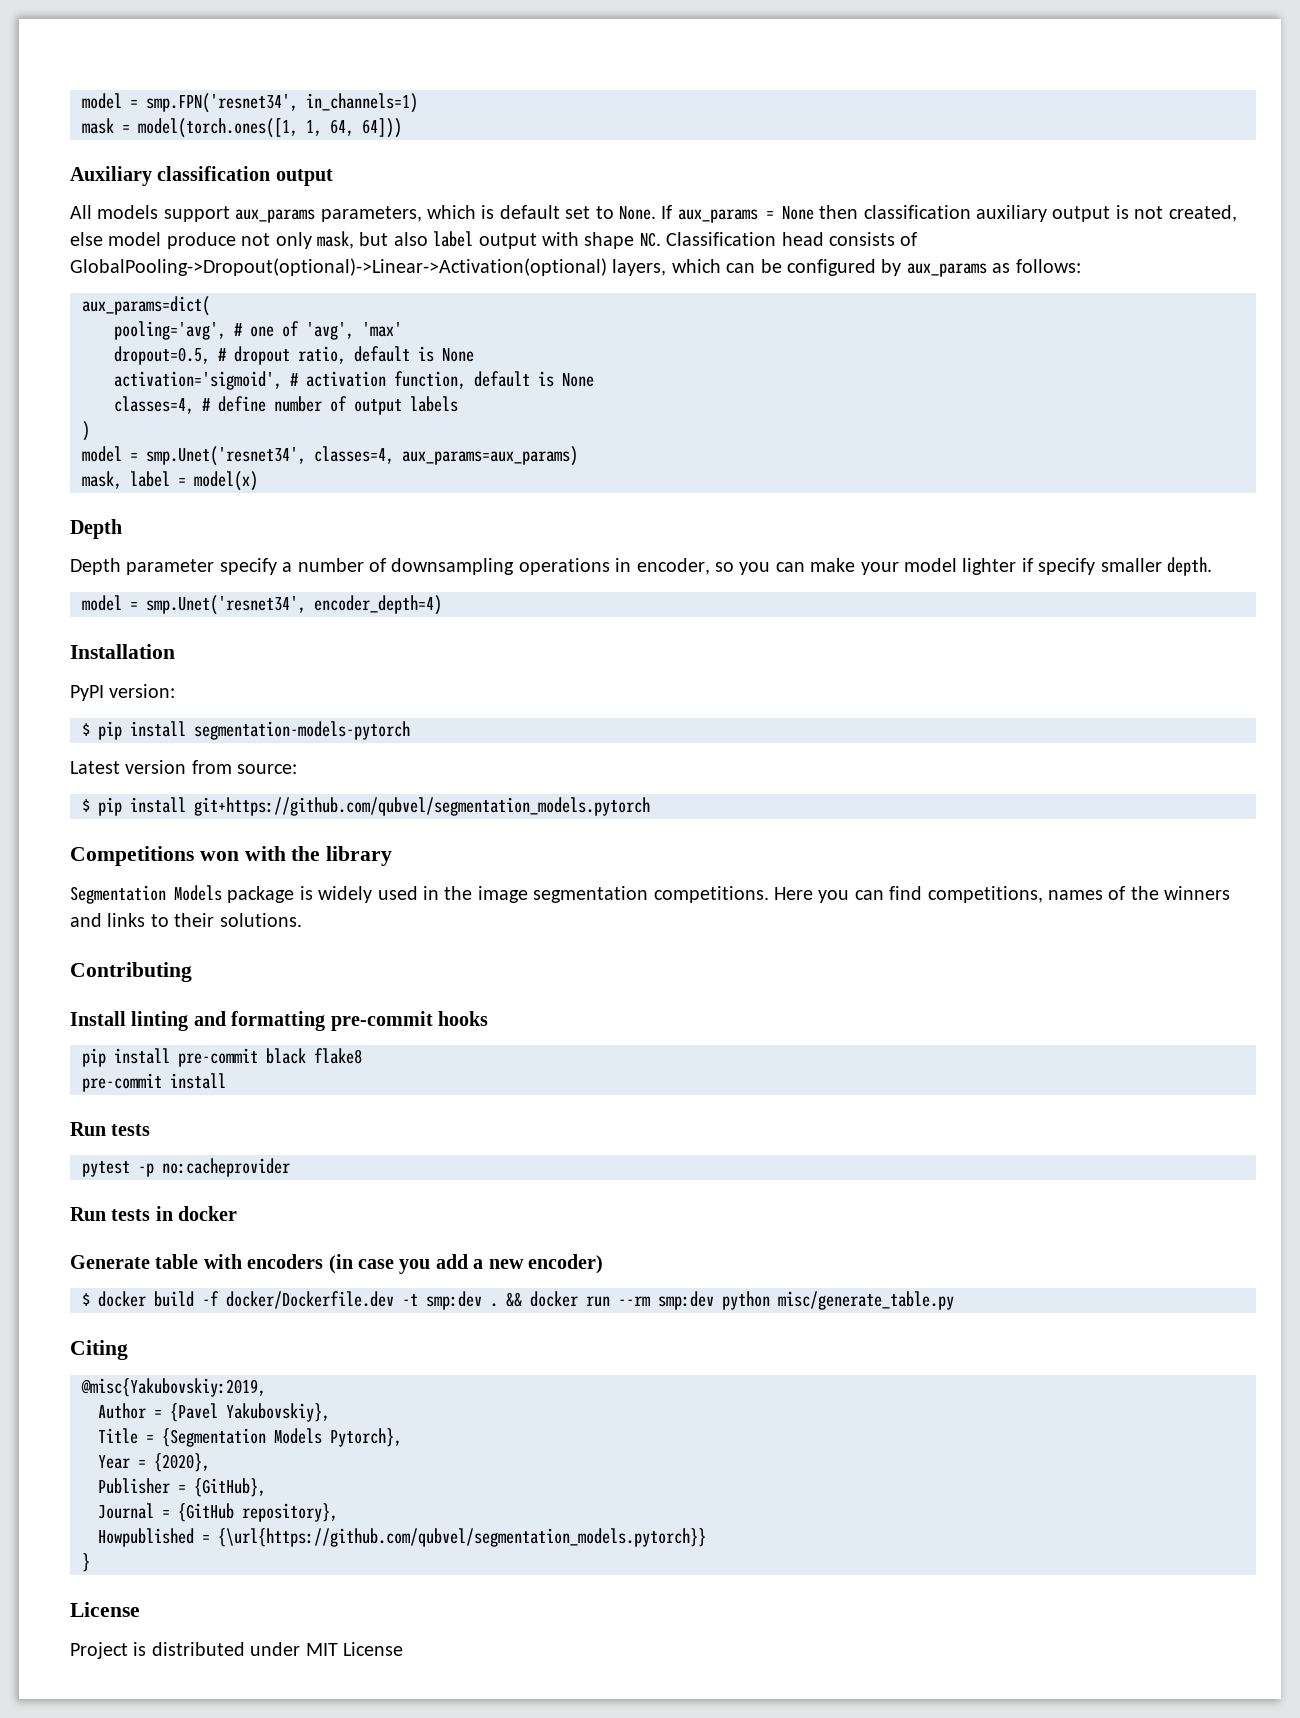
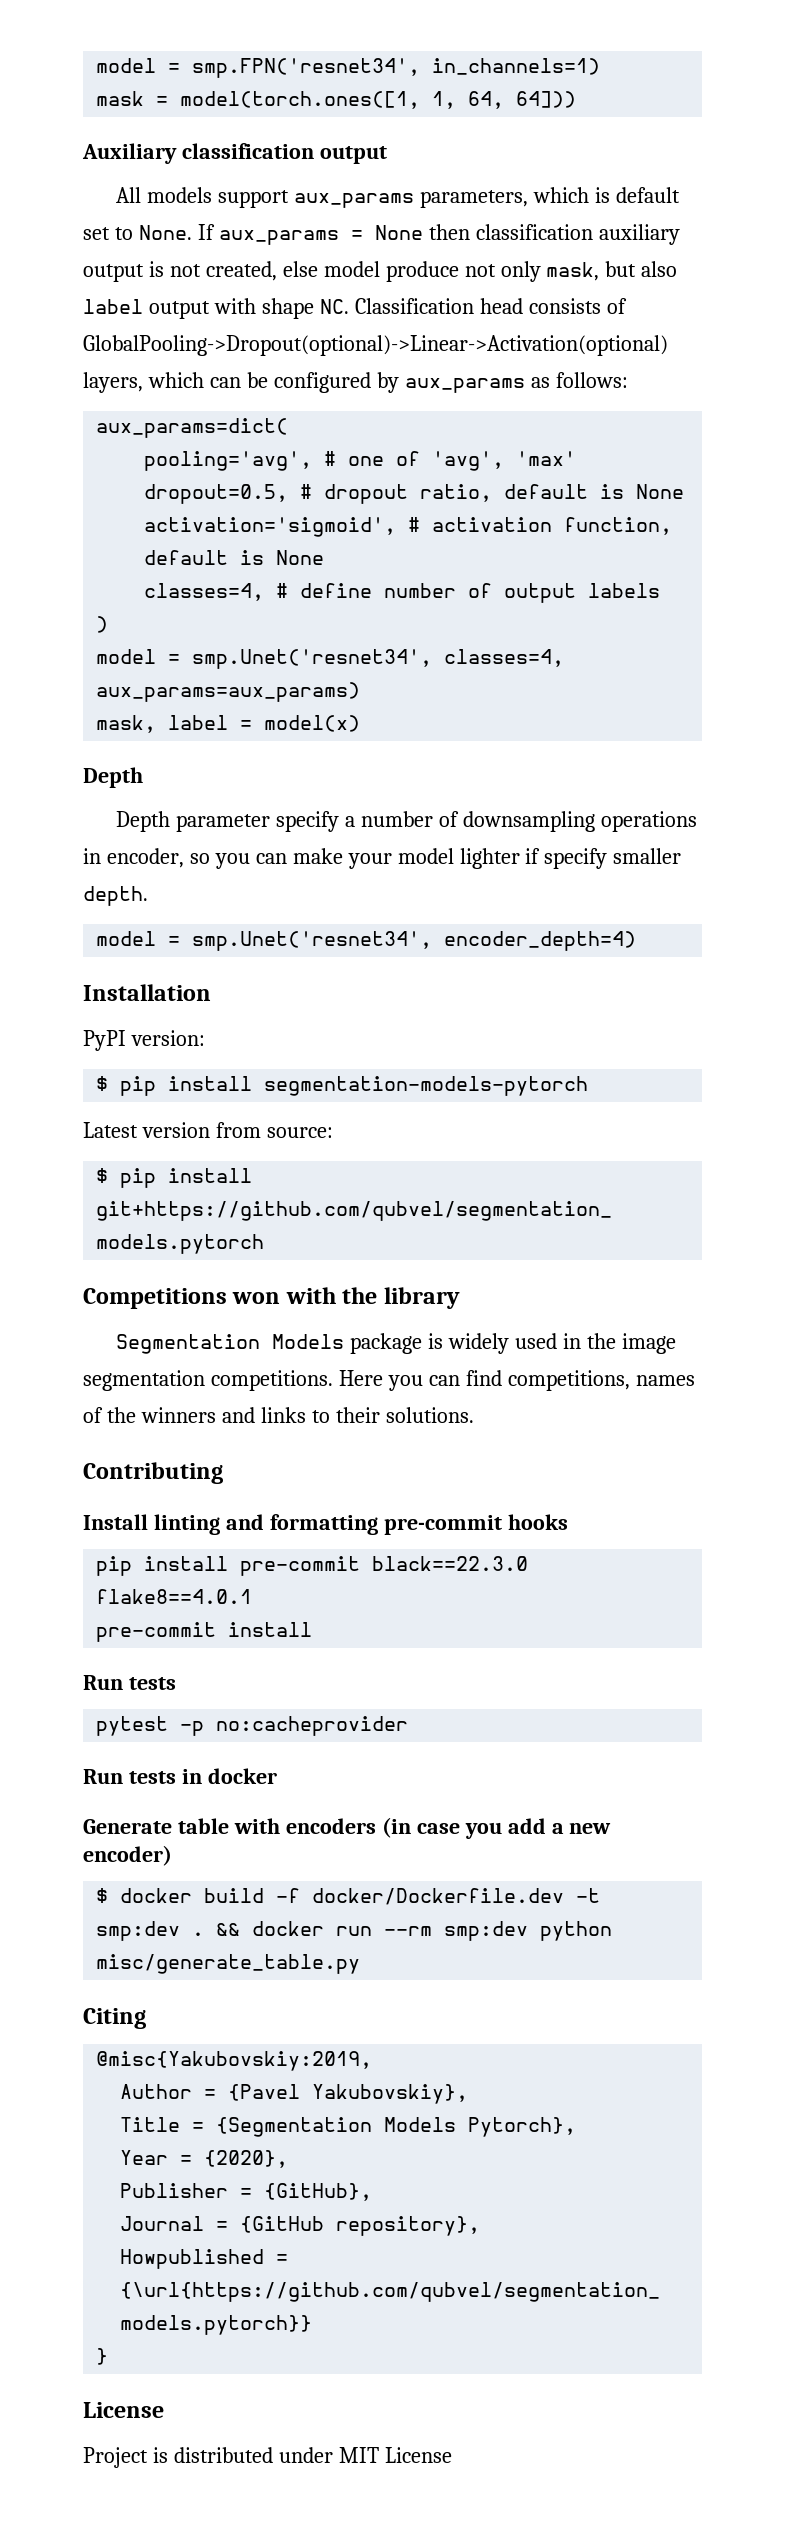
[266,1048,362,1064] black flake8 -> [372,1556,529,1571] [96,1589,253,1604] black==22.3.0 flake8==4.0.1

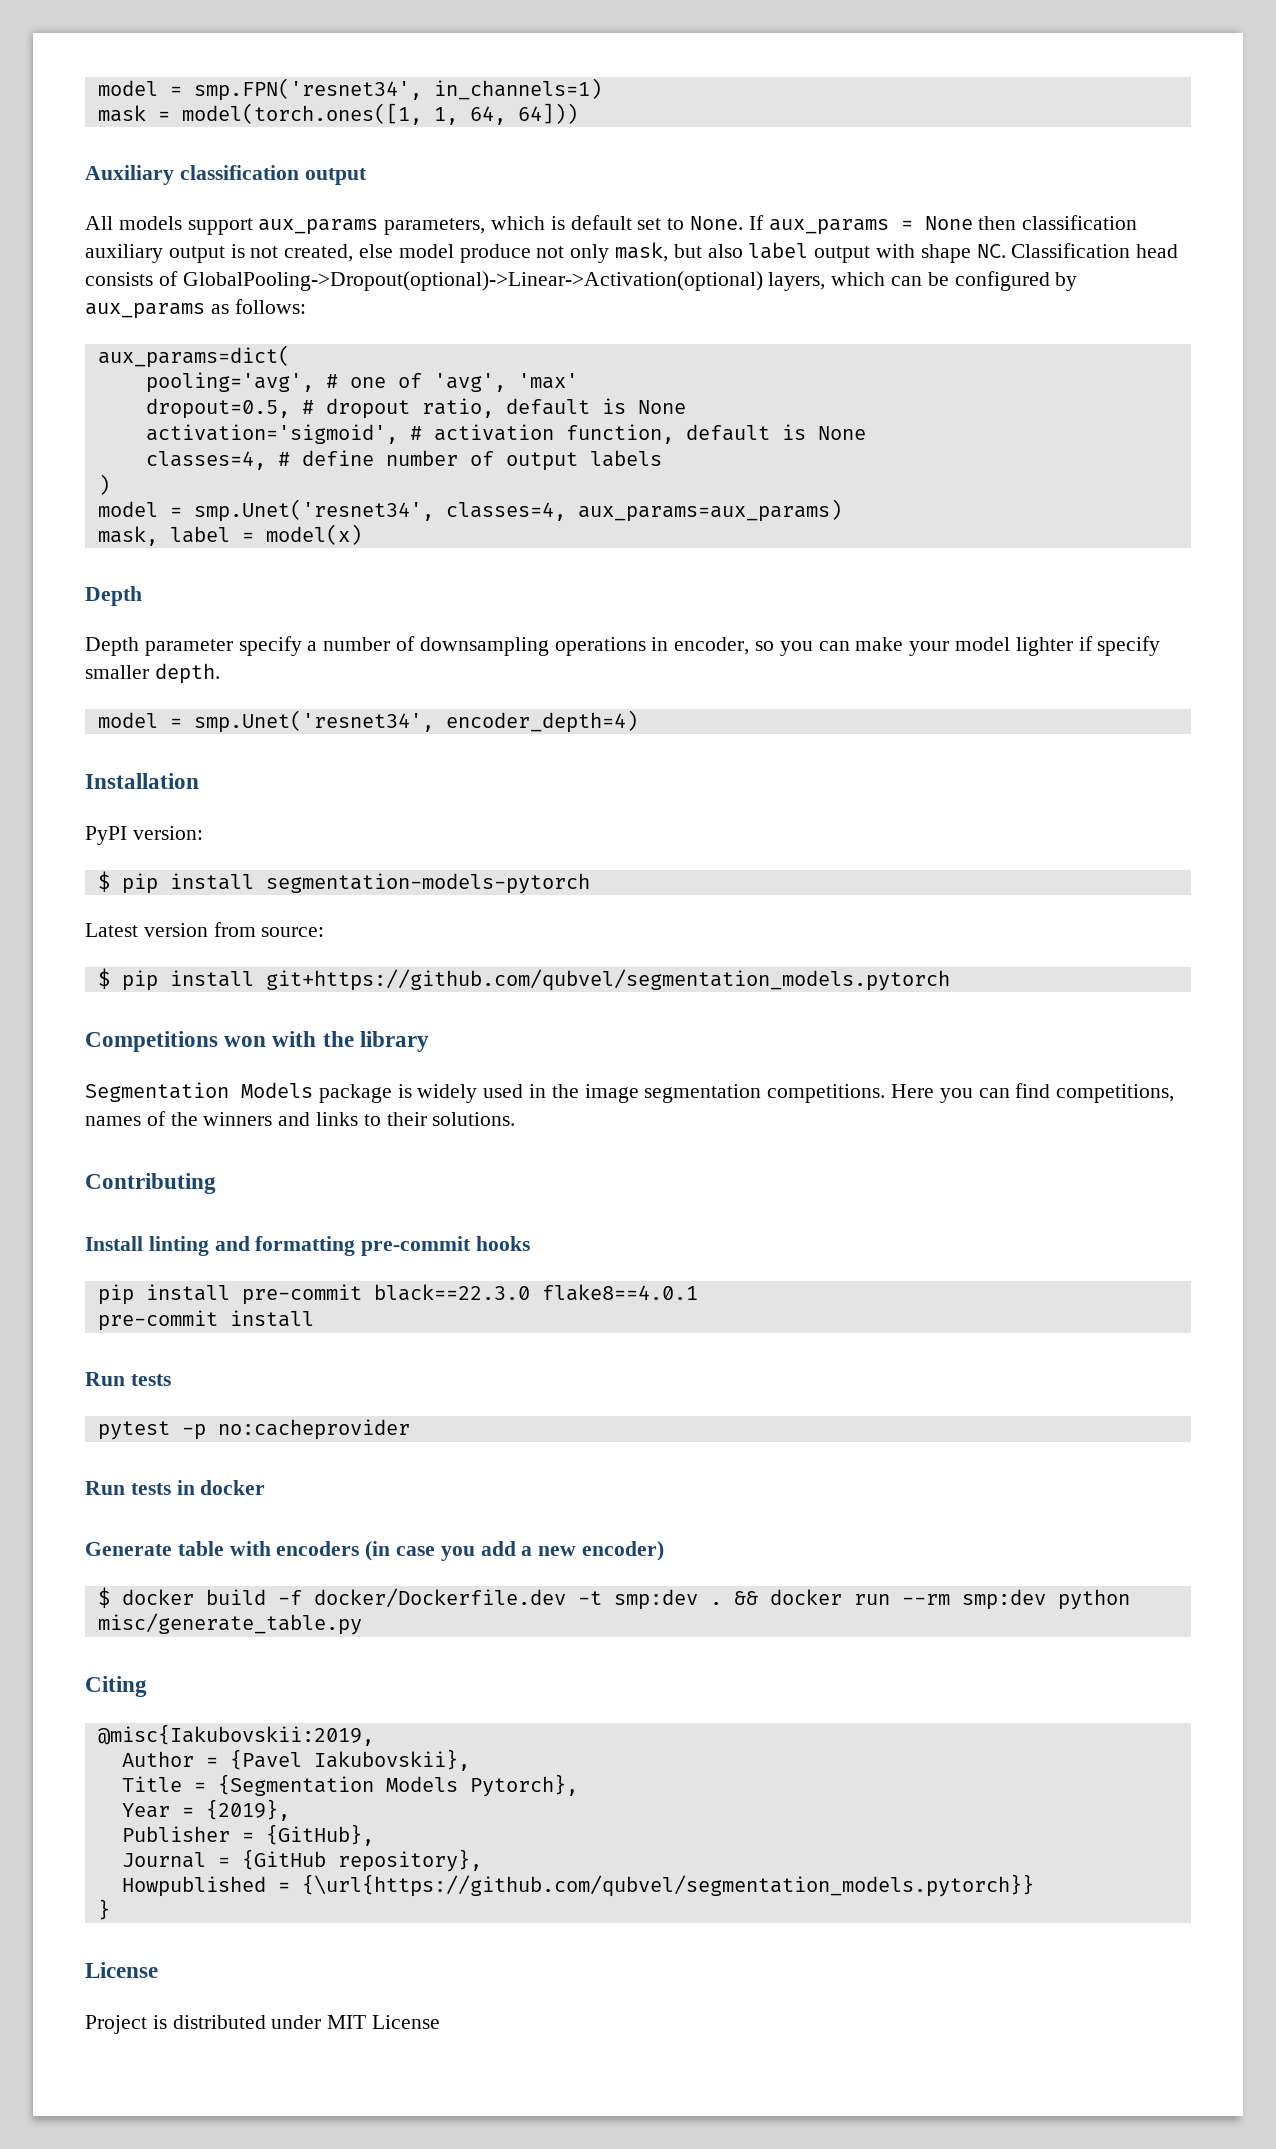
[96,2051,373,2071] @misc{Yakubovskiy:2019, -> [97,1724,374,1746] @misc{Iakubovskii:2019,
[312,2084,469,2104] Yakubovskiy}, -> [313,1749,470,1771] Iakubovskii},
[204,2150,289,2168] {2020}, -> [205,1799,290,1821] {2019},

